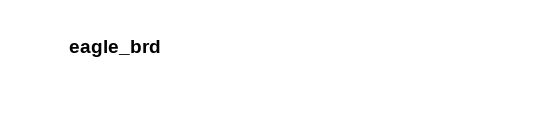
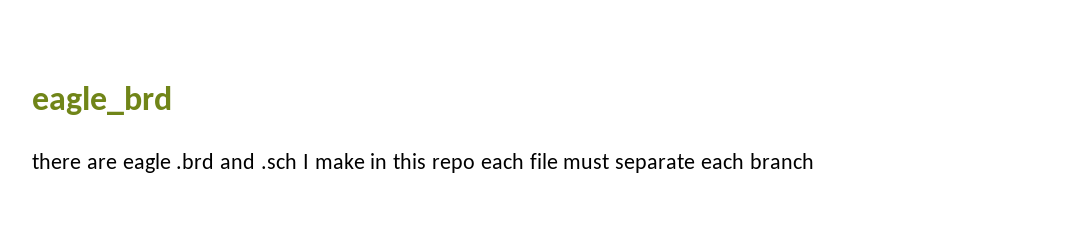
(161, 48) none -> [32,153,814,173] // there are eagle .brd and .sch I make in this repo each file must separate each branch

